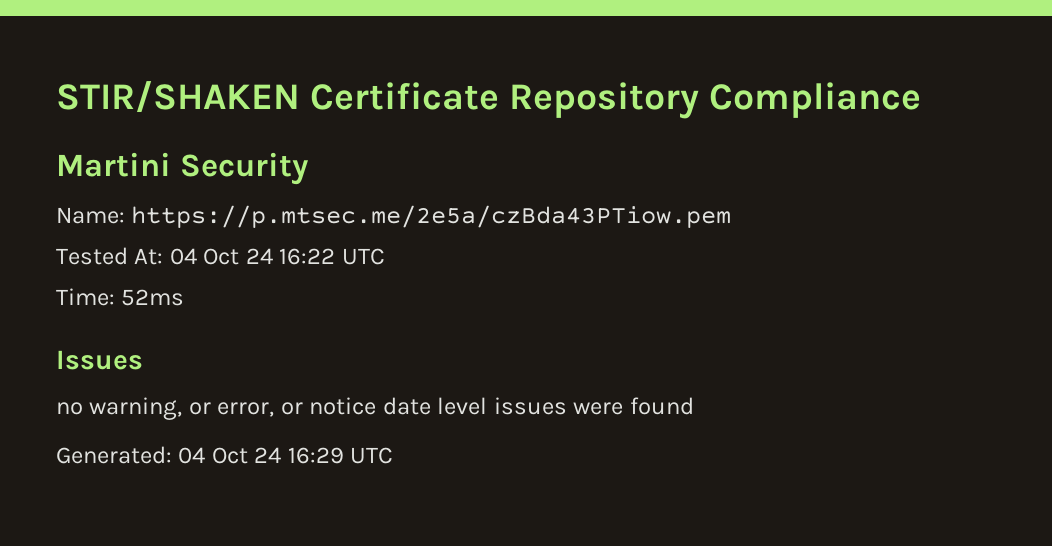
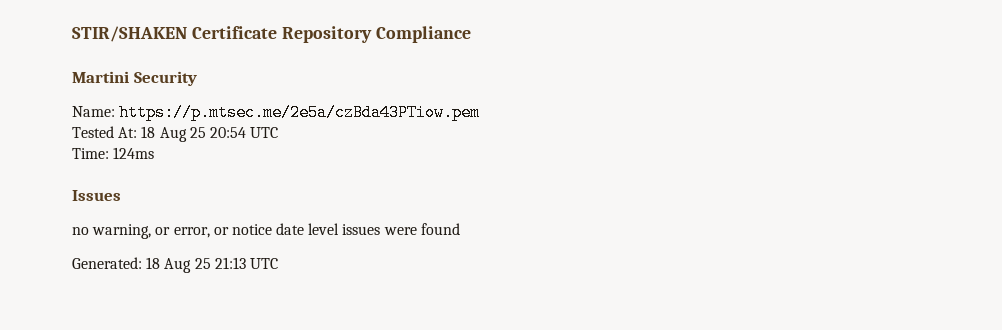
[169,248,336,265] 04 Oct 24 16:22 -> [141,126,246,142] 18 Aug 25 20:54
[121,289,185,306] 52ms -> [113,147,155,159] 124ms
[178,447,344,464] 04 Oct 24 16:29 -> [146,257,246,273] 18 Aug 25 21:13

